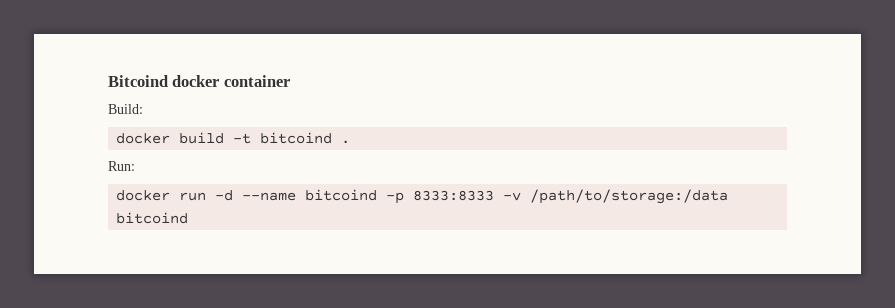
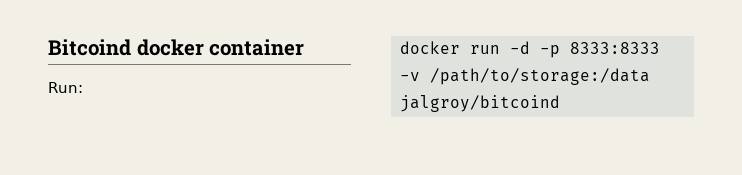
[108,104,143,114] [116,132,351,144] // Build: // docker build -t bitcoind . -> (305, 47) none
[242,189,378,201] --name bitcoind -> (530, 47) none
[116,212,189,224] bitcoind -> [400,95,560,112] jalgroy/bitcoind

